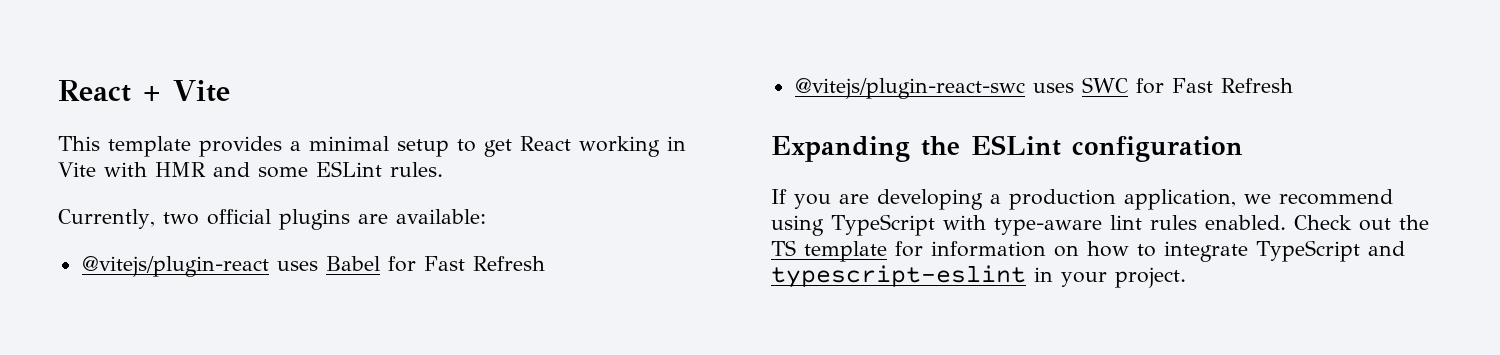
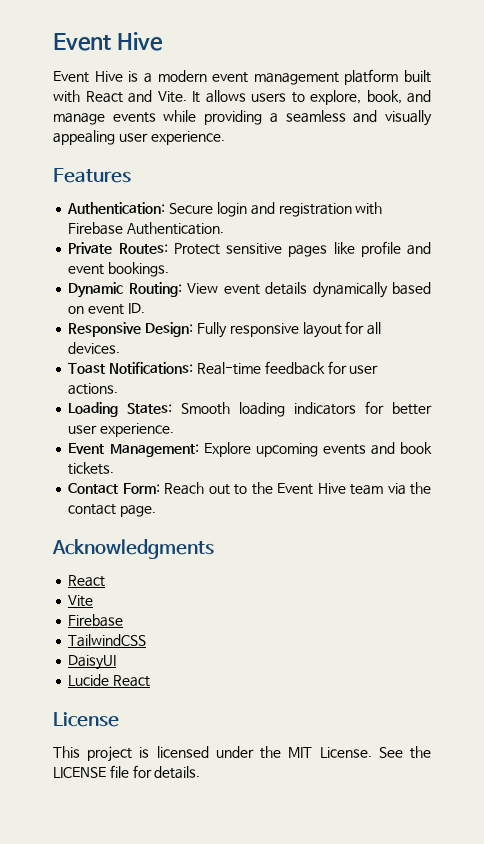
[58,80,230,102] [58,136,686,157] [58,161,443,178] [58,209,486,230] [81,256,545,277] [794,77,1293,99] [771,135,1243,162] [771,189,1393,210] [771,214,1429,236] [771,240,1405,262] [771,265,1186,288] React + Vite // This template provides a minimal setup to get React working in Vite with HMR and some ESLint rules. // Currently, two official plugins are available: // @vitejs/plugin-react uses Babel for Fast Refresh // @vitejs/plugin-react-swc uses SWC for Fast Refresh // Expanding the ESLint configuration // If you are developing a production application, we recommend using TypeScript with type-aware lint rules enabled. Check out the TS template for information on how to integrate TypeScript and typescript-eslint in your project. -> [53,32,163,51] [53,69,431,85] [53,90,431,105] [53,110,432,126] [53,130,225,145] [53,168,131,183] [67,202,383,217] [68,222,225,235] [68,241,431,257] [68,262,170,277] [68,282,431,298] [68,303,145,315] [68,321,382,338] [68,342,121,354] [68,361,379,375] [68,383,119,395] [68,401,432,417] [68,423,175,437] [68,442,433,457] [68,462,115,475] [68,482,431,495] [68,504,157,517] [52,539,214,559] [68,575,106,587] [68,595,94,607] [68,614,124,627] [68,634,147,647] [68,655,117,670] [68,674,151,687] [53,712,119,727] [53,746,432,762] [53,765,201,779] Event Hive // Event Hive is a modern event management platform built with React and Vite. It allows users to explore, book, and manage events while providing a seamless and visually appealing user experience. // Features // Authentication: Secure login and registration with Firebase Authentication. // Private Routes: Protect sensitive pages like profile and event bookings. // Dynamic Routing: View event details dynamically based on event ID. // Responsive Design: Fully responsive layout for all devices. // Toast Notifications: Real-time feedback for user actions. // Loading States: Smooth loading indicators for better user experience. // Event Management: Explore upcoming events and book tickets. // Contact Form: Reach out to the Event Hive team via the contact page. // Acknowledgments // React // Vite // Firebase // TailwindCSS // DaisyUI // Lucide React // License // This project is licensed under the MIT License. See the LICENSE file for details.

